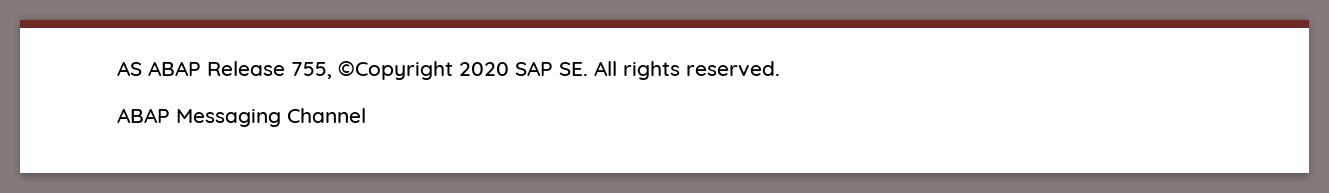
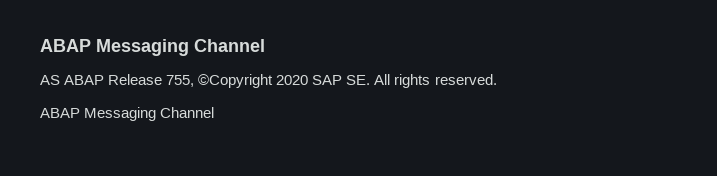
(117, 68) none -> [40,39,265,56] ABAP Messaging Channel //

